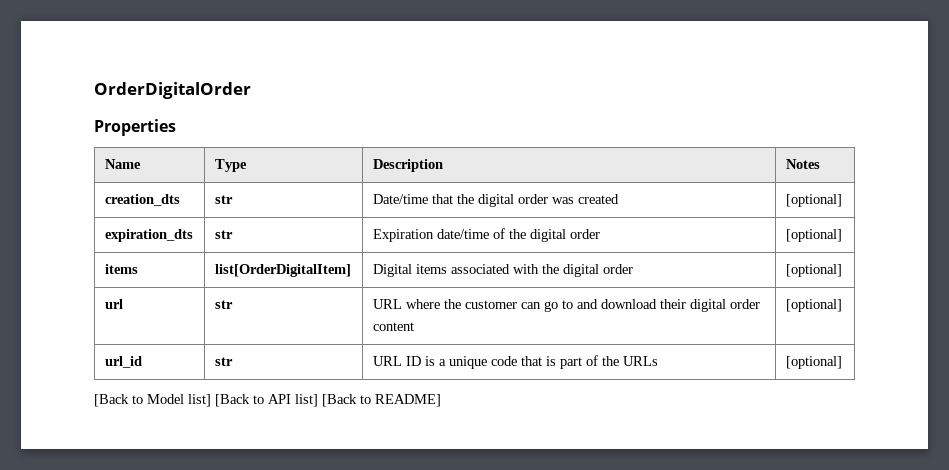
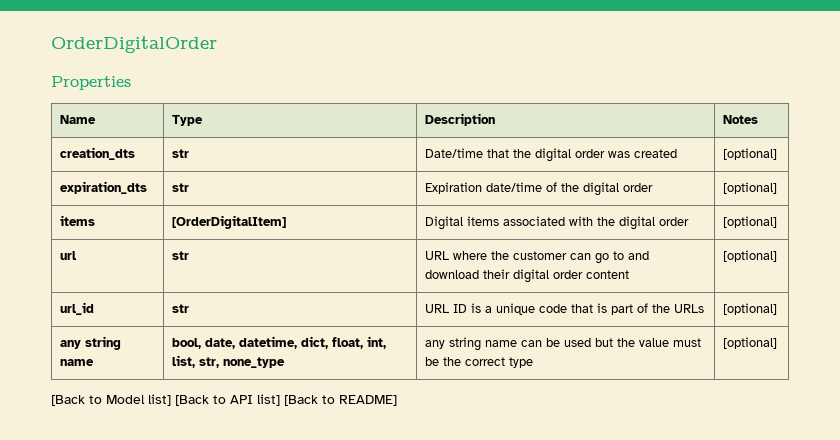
[214,264,351,277] list[OrderDigitalItem] -> [172,215,287,229] [OrderDigitalItem]
(842, 362) none -> [60,336,122,350] [60,359,95,366] [172,336,387,349] [172,355,286,368] [425,337,702,351] [425,357,534,368] [723,337,778,349] // any string name | bool, date, datetime, dict, float, int, list, str, none_type | any string name can be used but the value must be the correct type | [optional]

